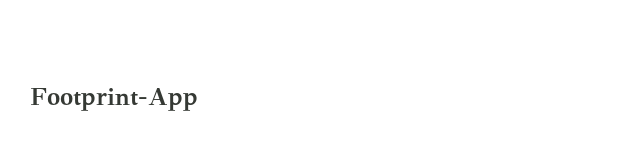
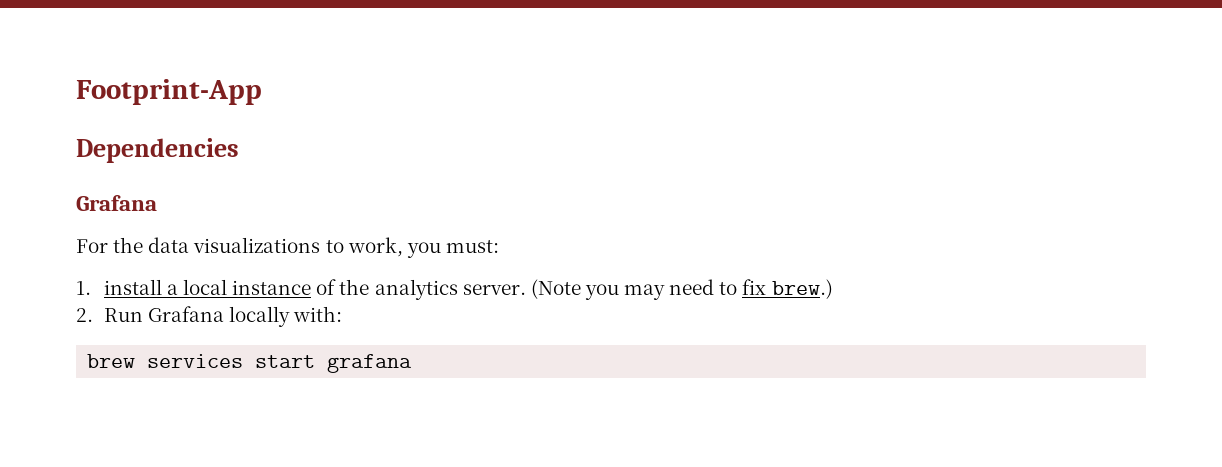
(198, 99) none -> [76,138,239,163] [76,195,157,211] [76,237,499,258] [76,279,833,300] [76,306,343,327] [87,354,413,373] // Dependencies // Grafana // For the data visualizations to work, you must: // 1. install a local instance of the analytics server. (Note you may need to fix brew.) // 2. Run Grafana locally with: // brew services start grafana

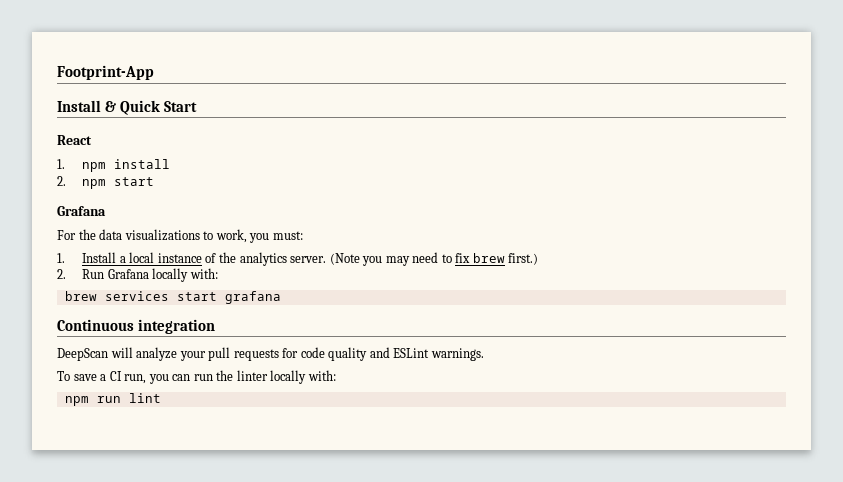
[76,138,239,163] Dependencies -> [57,100,197,115] [57,135,92,145] [57,159,171,172] [57,176,155,189] Install & Quick Start // React // 1. npm install // 2. npm start
[103,279,162,295] install -> [82,252,117,263] Install
[771,279,833,299] brew.) -> [472,253,539,265] brew first.)
(413, 363) none -> [57,319,215,334] [57,347,484,361] [57,370,336,384] [64,393,161,406] // Continuous integration // DeepScan will analyze your pull requests for code quality and ESLint warnings. // To save a CI run, you can run the linter locally with: // npm run lint

